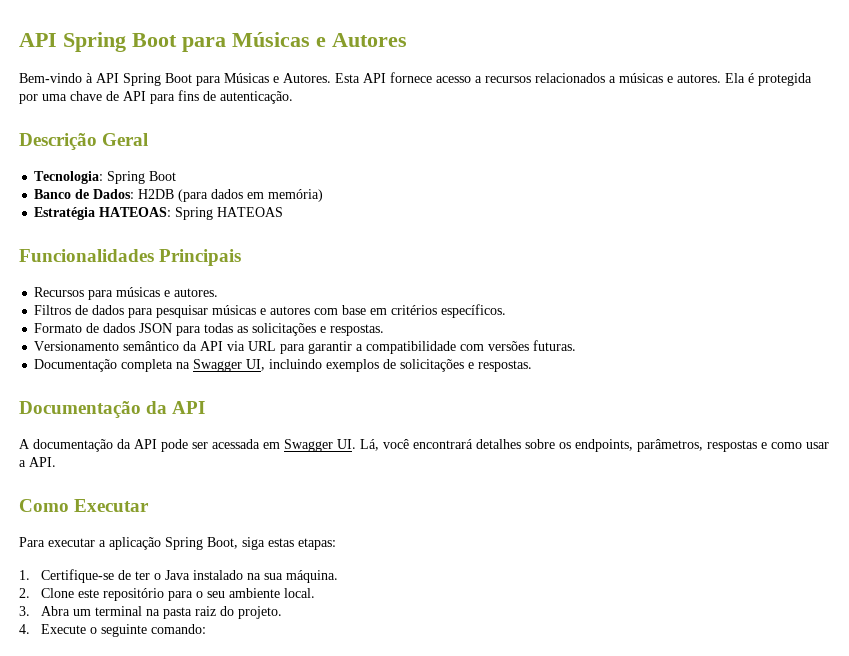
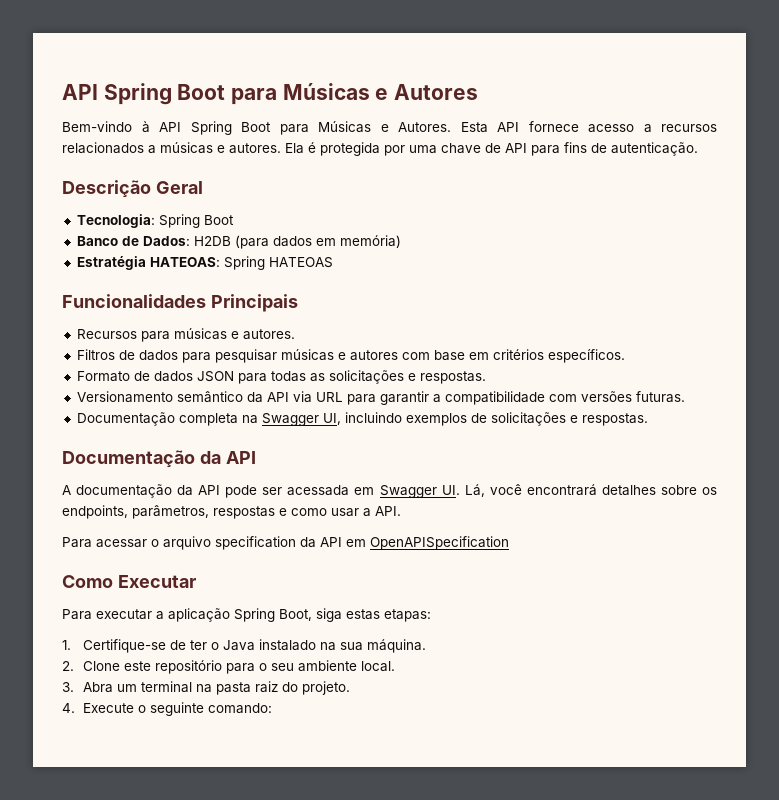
(56, 462) none -> [62,536,509,550] // Para acessar o arquivo specification da API em OpenAPISpecification

